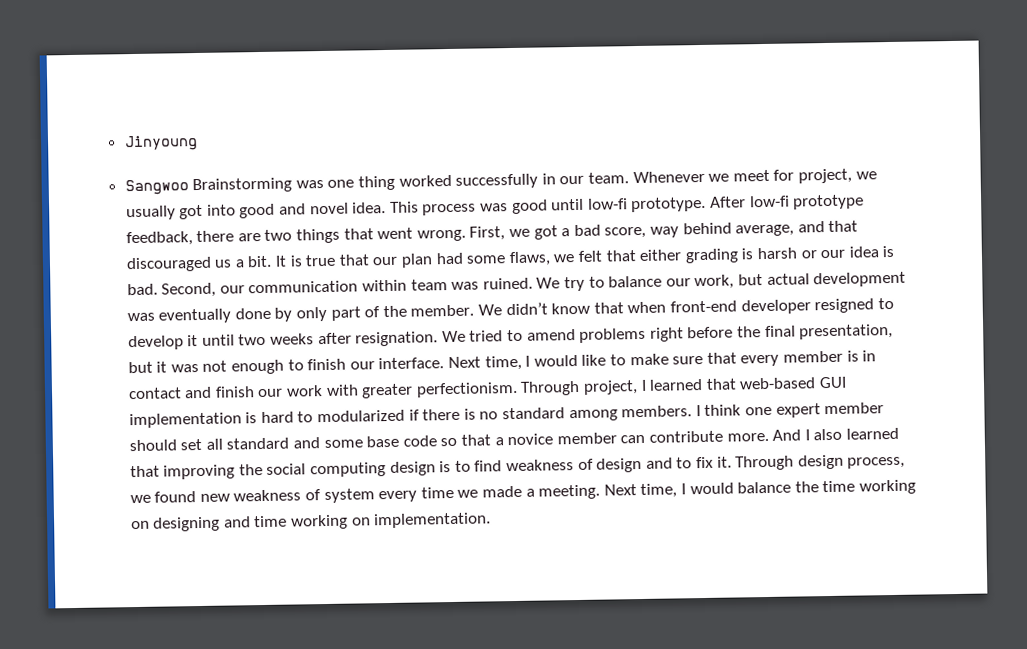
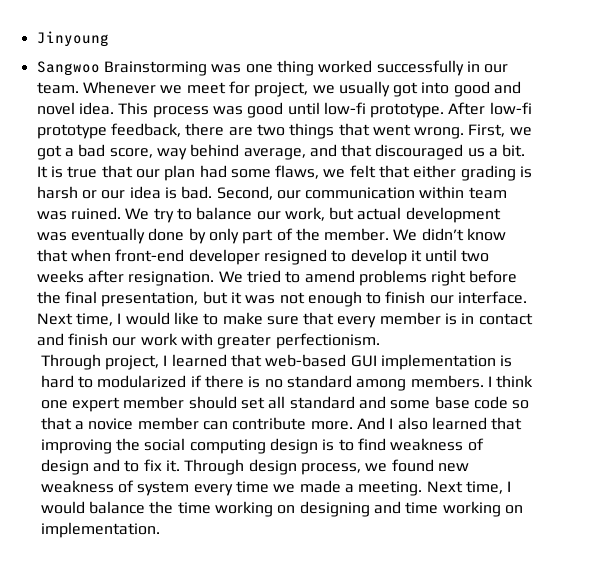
(518, 389) none -> (380, 341) //

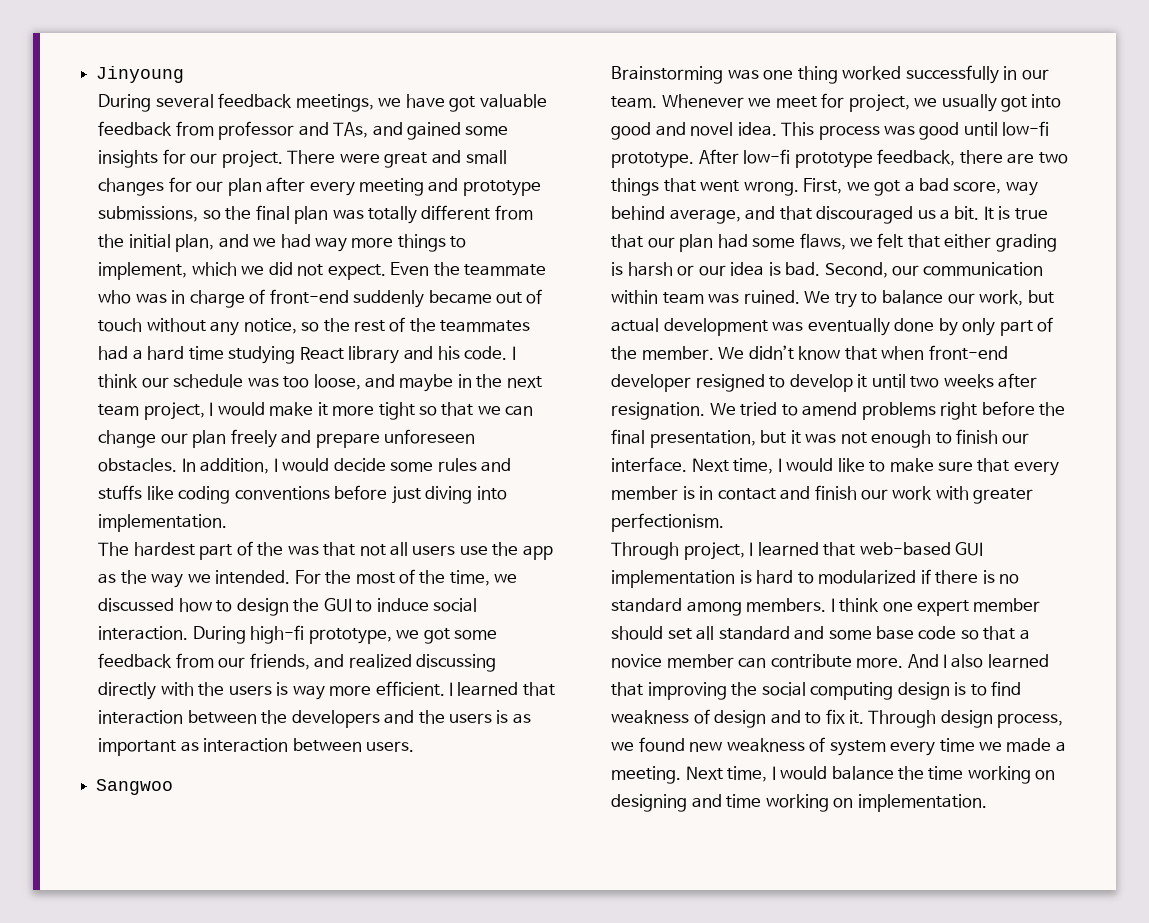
(109, 39) none -> [98,93,547,112] [98,121,509,140] [98,149,507,168] [98,177,541,196] [98,205,533,224] [98,234,467,252] [98,262,546,280] [98,289,543,308] [98,317,531,336] [98,346,516,364] [98,374,542,392] [98,402,534,420] [98,429,475,448] [98,458,511,474] [98,485,507,504] [98,514,228,532] [98,541,553,560] [98,569,518,588] [98,598,477,616] [98,625,498,644] [98,653,497,672] [98,681,555,700] [98,710,531,728] [98,738,415,756] // During several feedback meetings, we have got valuable feedback from professor and TAs, and gained some insights for our project. There were great and small changes for our plan after every meeting and prototype submissions, so the final plan was totally different from the initial plan, and we had way more things to implement, which we did not expect. Even the teammate who was in charge of front-end suddenly became out of touch without any notice, so the rest of the teammates had a hard time studying React library and his code. I think our schedule was too loose, and maybe in the next team project, I would make it more tight so that we can change our plan freely and prepare unforeseen obstacles. In addition, I would decide some rules and stuffs like coding conventions before just diving into implementation. // The hardest part of the was that not all users use the app as the way we intended. For the most of the time, we discussed how to design the GUI to induce social interaction. During high-fi prototype, we got some feedback from our friends, and realized discussing directly with the users is way more efficient. I learned that interaction between the developers and the users is as important as interaction between users.
(100, 68) none -> (174, 787) //

